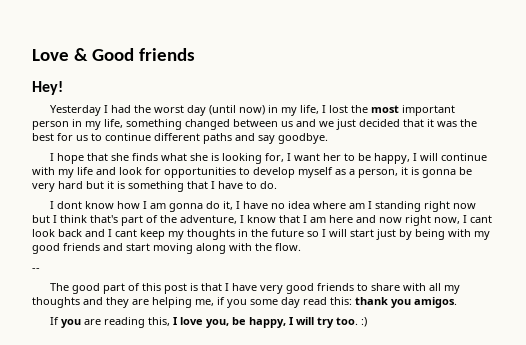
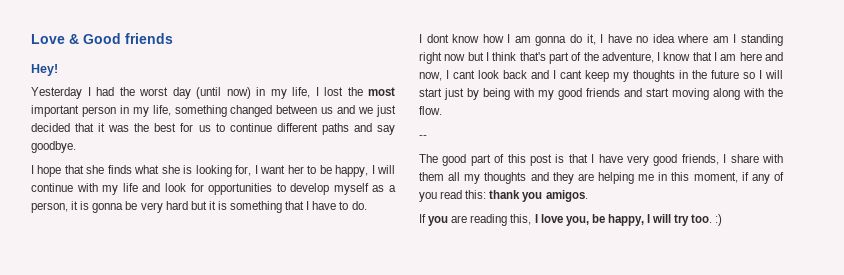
[379,215,431,226] now right -> (783, 56) none
[316,283,368,291] friends to -> [681,154,727,165] friends, I
(426, 287) none -> [419,172,444,181] them
[195,297,300,308] me, if you some day -> [638,172,784,184] [419,192,437,202] me in this moment, if any of you

